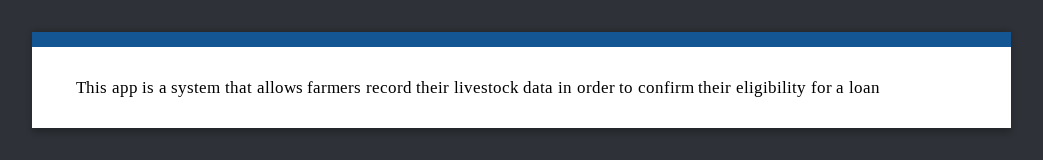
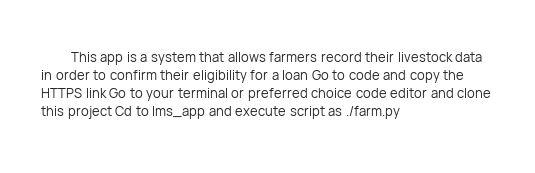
(880, 87) none -> [311,70,465,83] [41,88,492,101] [41,106,400,119] Go to code and copy the HTTPS link Go to your terminal or preferred choice code editor and clone this project Cd to lms_app and execute script as ./farm.py

